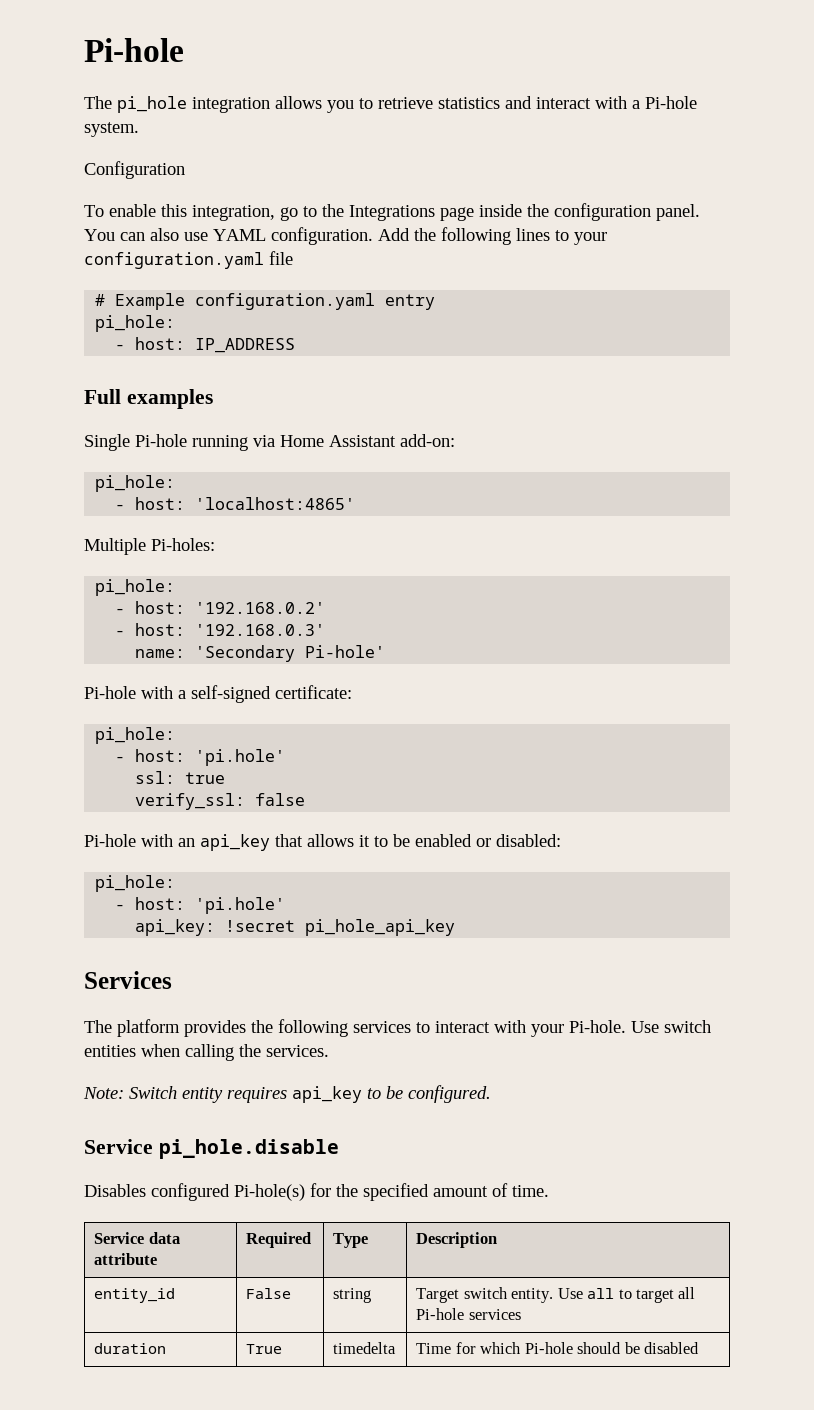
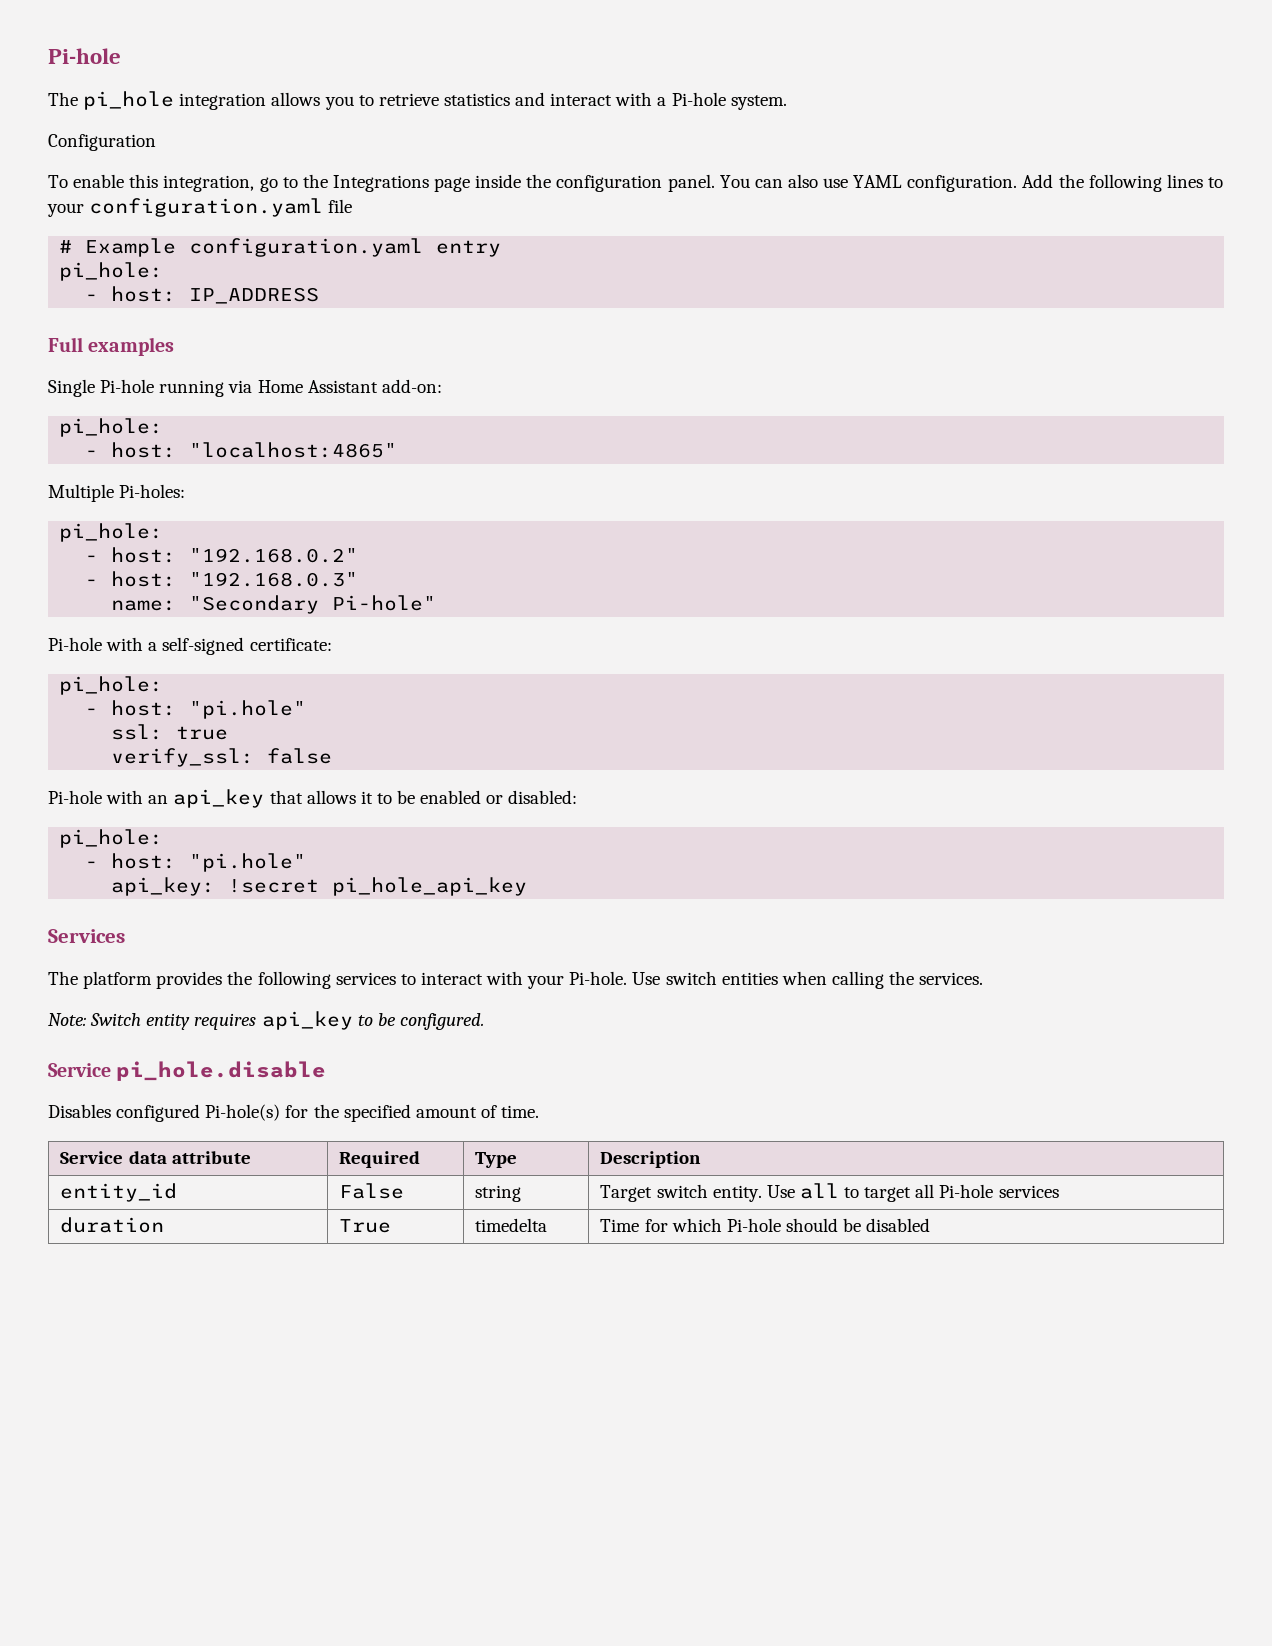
[195,497,356,510] 'localhost:4865' -> [189,442,398,458] "localhost:4865"
[195,602,326,614] [115,623,326,636] '192.168.0.2' // - host: '192.168.0.3' -> [189,548,359,563] [85,571,359,587] "192.168.0.2" // - host: "192.168.0.3"
[195,645,386,662] 'Secondary Pi-hole' -> [189,595,437,614] "Secondary Pi-hole"
[195,749,286,766] 'pi.hole' -> [189,700,307,719] "pi.hole"
[195,897,286,914] 'pi.hole' -> [189,853,307,872] "pi.hole"

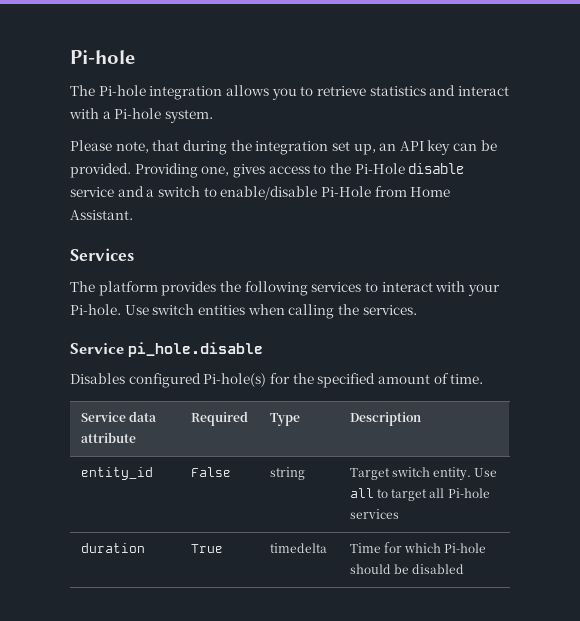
[83,91,175,110] pi_hole -> [98,85,146,96] Pi-hole
[48,134,156,151] [48,174,1223,192] [47,198,353,217] [59,238,502,257] [59,262,164,281] [85,286,320,304] [48,337,175,356] [48,379,442,397] [59,418,164,437] [85,442,398,458] [48,484,186,502] [59,523,164,542] [85,547,359,563] [85,571,359,587] [111,595,437,614] [48,637,332,655] [59,676,164,695] [85,700,307,719] [111,724,229,740] [111,748,333,767] [48,789,578,808] [59,829,164,848] [85,853,307,872] [111,877,528,896] Configuration // To enable this integration, go to the Integrations page inside the configuration panel. You can also use YAML configuration. Add the following lines to your configuration.yaml file // # Example configuration.yaml entry // pi_hole: // - host: IP_ADDRESS // Full examples // Single Pi-hole running via Home Assistant add-on: // pi_hole: // - host: "localhost:4865" // Multiple Pi-holes: // pi_hole: // - host: "192.168.0.2" // - host: "192.168.0.3" // name: "Secondary Pi-hole" // Pi-hole with a self-signed certificate: // pi_hole: // - host: "pi.hole" // ssl: true // verify_ssl: false // Pi-hole with an api_key that allows it to be enabled or disabled: // pi_hole: // - host: "pi.hole" // api_key: !secret pi_hole_api_key -> [70,140,497,155] [70,163,465,178] [70,186,451,200] [70,210,133,220] Please note, that during the integration set up, an API key can be provided. Providing one, gives access to the Pi-Hole disable service and a switch to enable/disable Pi-Hole from Home Assistant.
[48,1011,484,1030] // Note: Switch entity requires api_key to be configured. -> (417, 310) none

